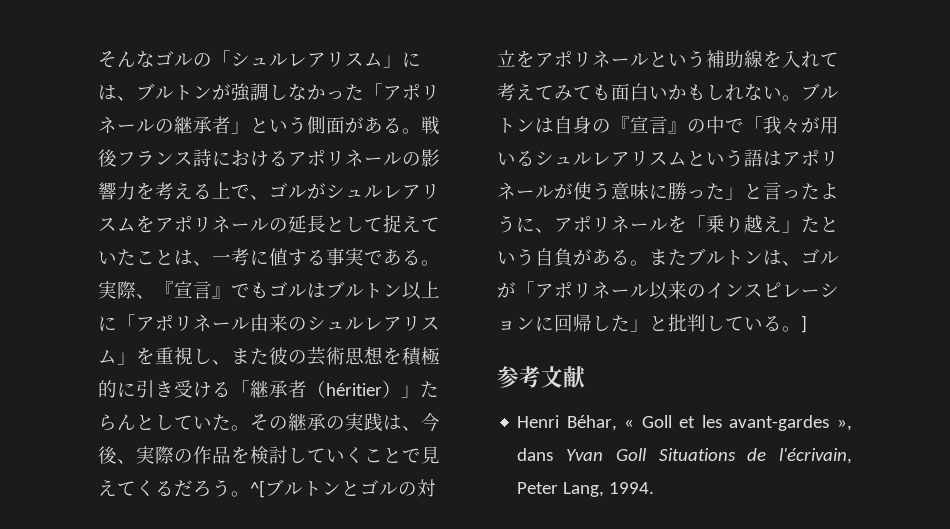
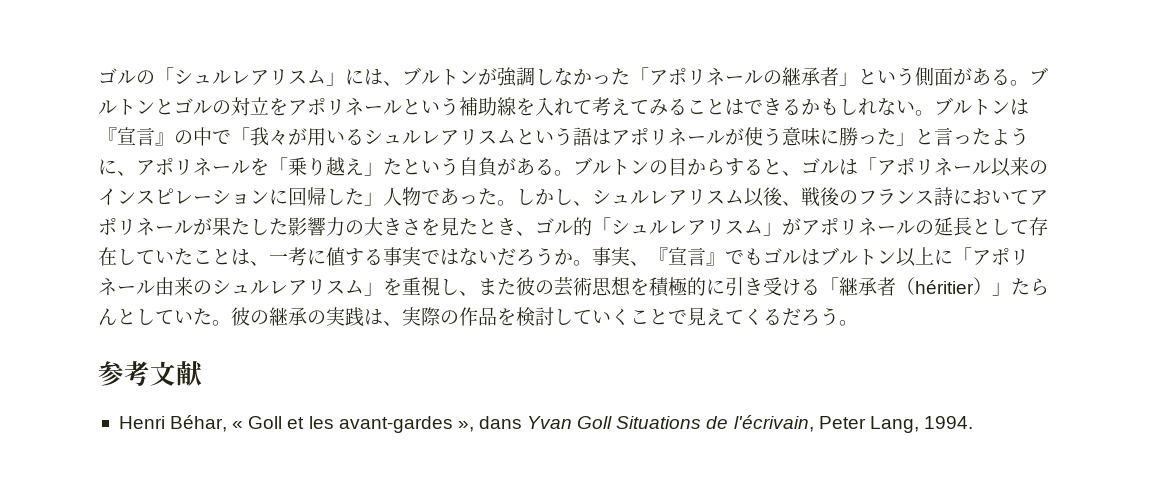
[98,51,155,68] そんな -> (98, 76) none
[421,116,440,135] [98,149,440,167] [98,182,440,200] [98,215,155,233] 戦後フランス詩におけるアポリネールの影響力を考える上で、ゴルがシュルレアリスムを -> [1029,67,1048,85] [98,97,1029,116] [98,127,1029,146] [98,157,1048,177] [98,187,1048,207] [98,217,801,236] ブルトンとゴルの対立をアポリネールという補助線を入れて考えてみることはできるかもしれない。ブルトンは『宣言』の中で「我々が用いるシュルレアリスムという語はアポリネールが使う意味に勝った」と言ったように、アポリネールを「乗り越え」たという自負がある。ブルトンの目からすると、ゴルは「アポリネール以来のインスピレーションに回帰した」人物であった。しかし、シュルレアリスム以後、戦後のフランス詩においてアポリネールが果たした影響力の大きさを見たとき、ゴル的「シュルレアリスム」が
[383,214,421,233] 捉え -> [1029,217,1048,236] [98,247,136,266] 存在し
[383,249,440,266] [98,281,136,299] ある。実際 -> [440,247,630,266] はないだろうか。事実
[250,414,269,431] そ -> [231,307,250,326] 彼
[421,413,440,432] [98,446,136,464] 今後、 -> (402, 323) none
[250,479,436,498] [497,50,839,68] [497,83,839,101] [497,116,839,134] [497,149,839,167] [497,182,839,200] [497,215,839,233] [497,248,839,267] [497,281,839,300] [497,314,807,333] ^[ブルトンとゴルの対立をアポリネールという補助線を入れて考えてみても面白いかもしれない。ブルトンは自身の『宣言』の中で「我々が用いるシュルレアリスムという語はアポリネールが使う意味に勝った」と言ったように、アポリネールを「乗り越え」たという自負がある。またブルトンは、ゴルが「アポリネール以来のインスピレーションに回帰した」と批判している。] -> (858, 323) none

